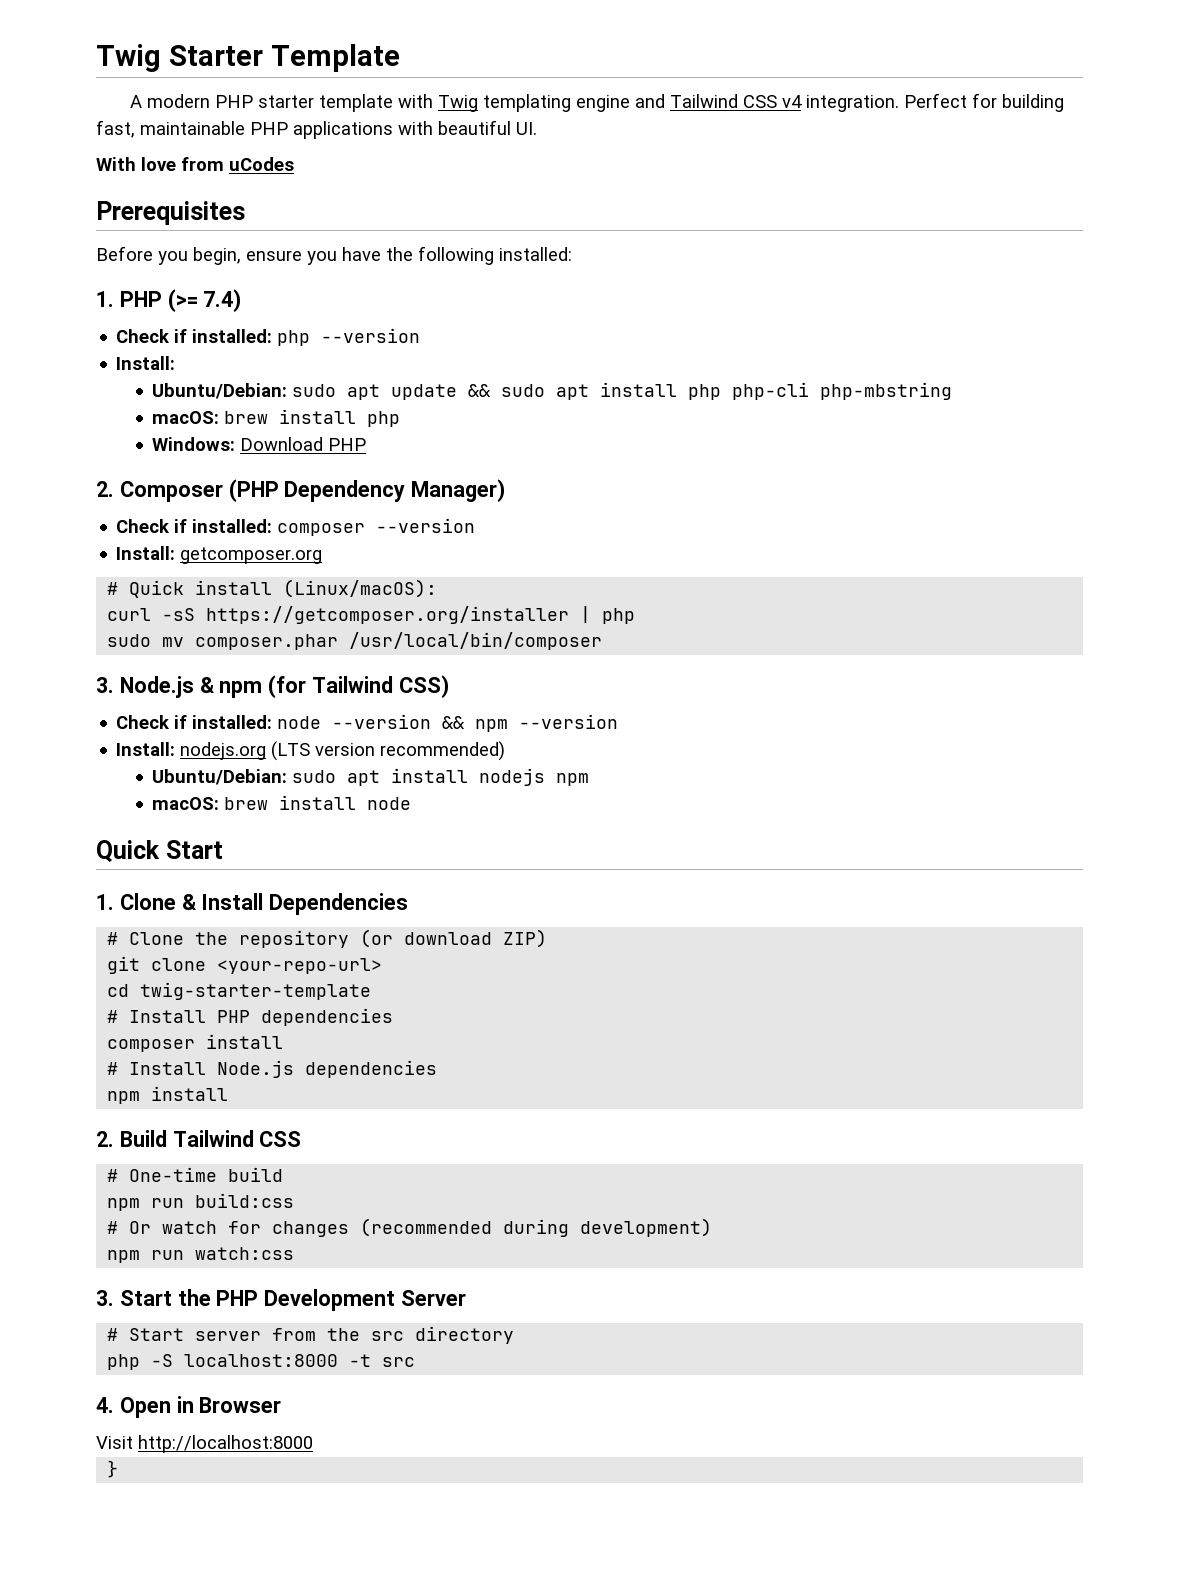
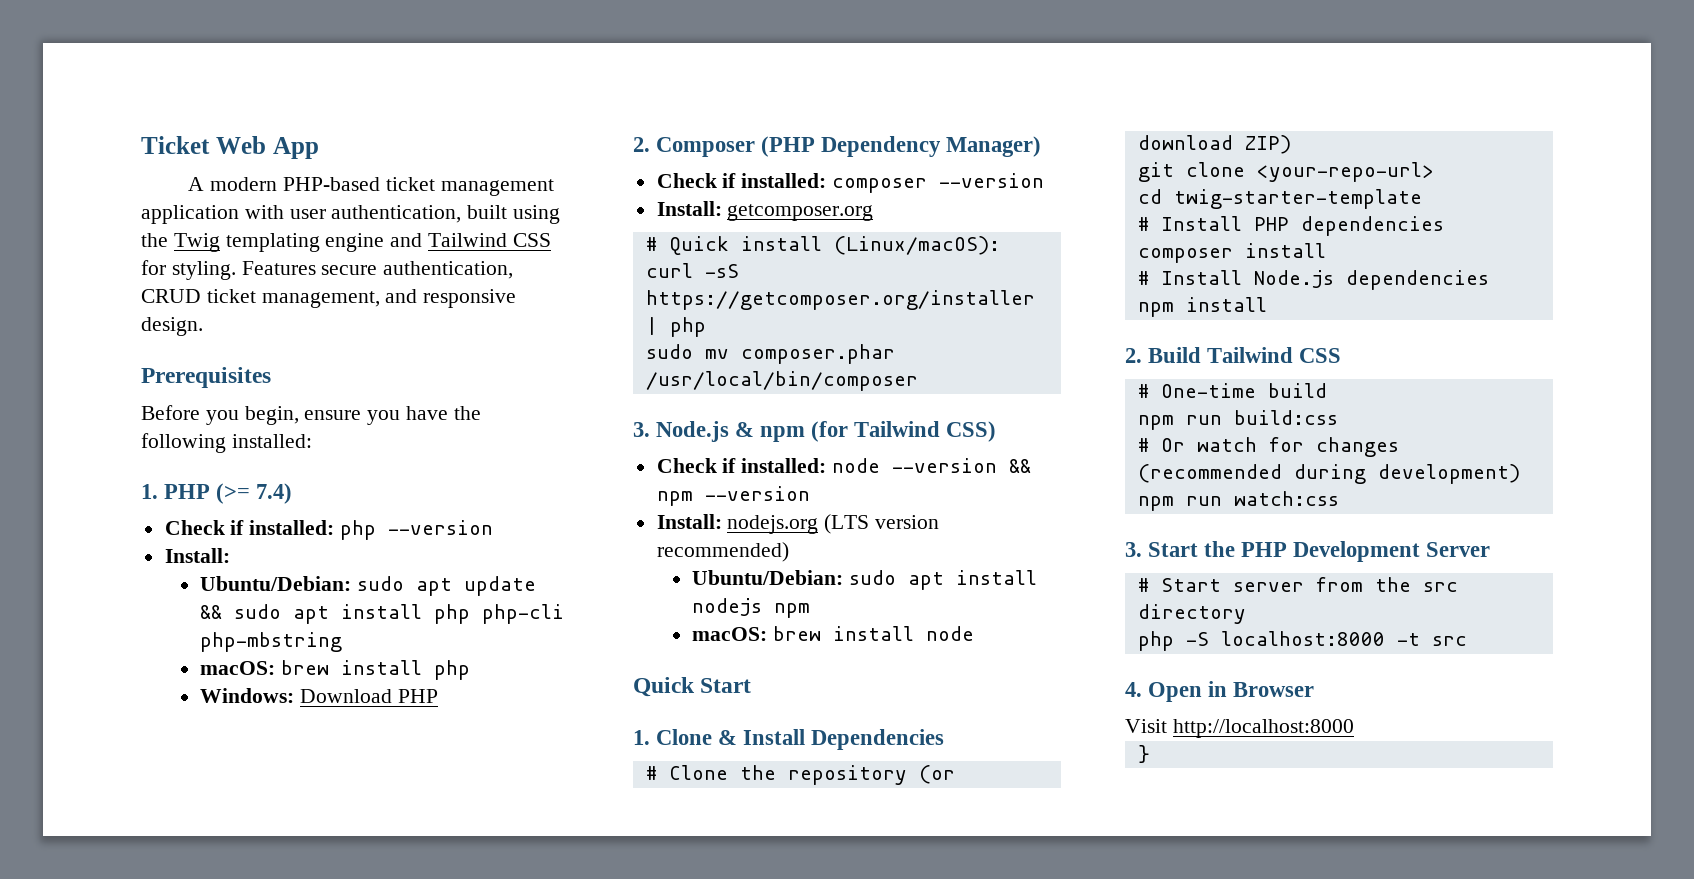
[96,44,400,72] Twig Starter Template -> [141,136,319,159] Ticket Web App
[214,94,433,112] PHP starter template with -> [282,177,554,196] [141,205,561,224] [141,233,168,247] PHP-based ticket management application with user authentication, built using the
[781,93,1064,112] [96,120,537,139] [96,157,294,171] v4 integration. Perfect for building fast, maintainable PHP applications with beautiful UI. // With love from uCodes -> [141,260,514,280] [141,289,517,308] [141,317,203,336] for styling. Features secure authentication, CRUD ticket management, and responsive design.

